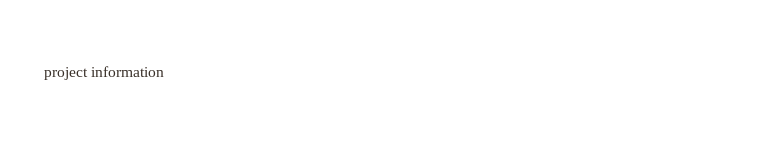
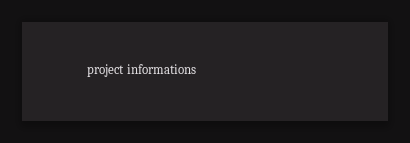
[91,66,165,77] information -> [126,64,196,74] informations

